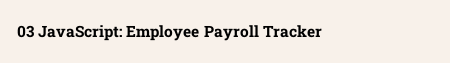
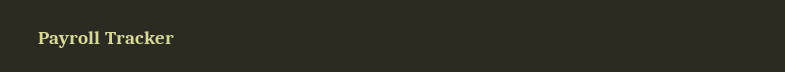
[17,25,200,41] 03 JavaScript: Employee -> (38, 39) none

